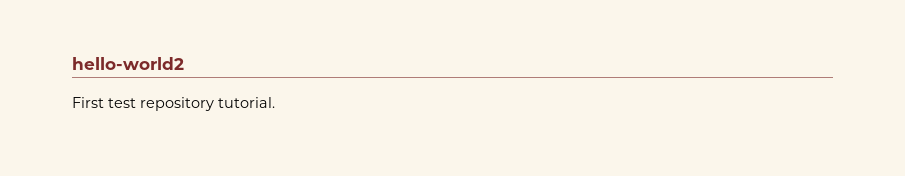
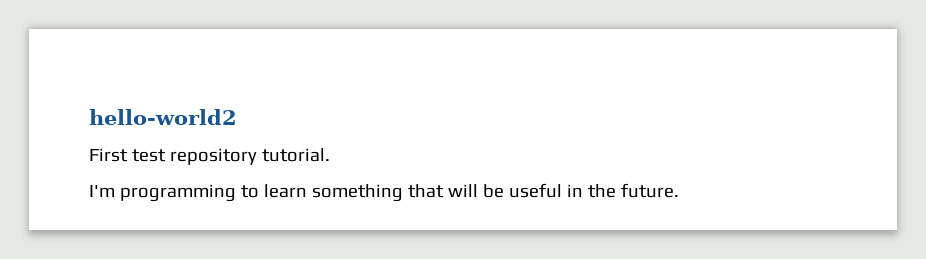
(275, 102) none -> [89,183,679,202] // I'm programming to learn something that will be useful in the future.

